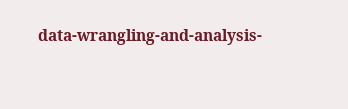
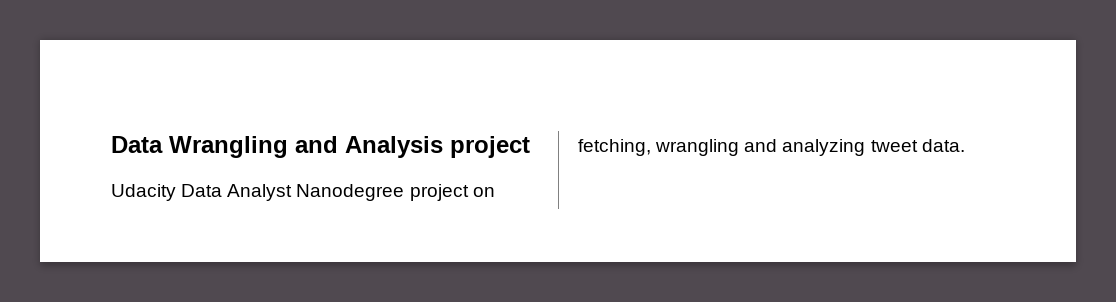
[38,29,262,45] data-wrangling-and-analysis- -> [111,136,530,158] [111,184,495,201] [578,139,965,156] Data Wrangling and Analysis project // Udacity Data Analyst Nanodegree project on fetching, wrangling and analyzing tweet data.

